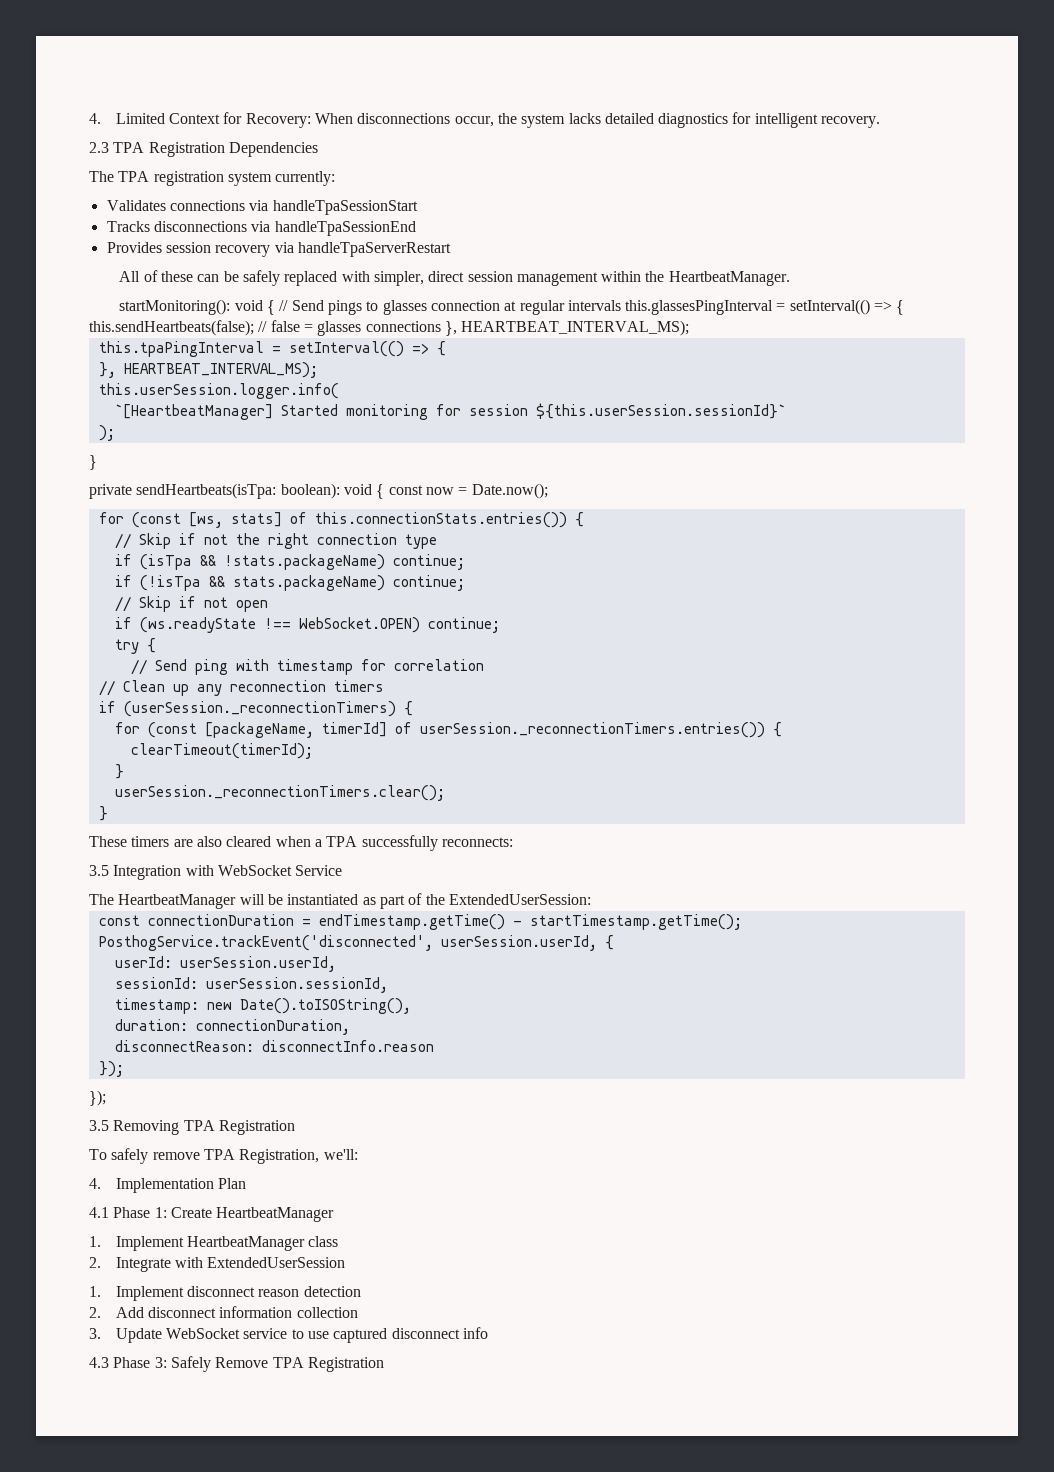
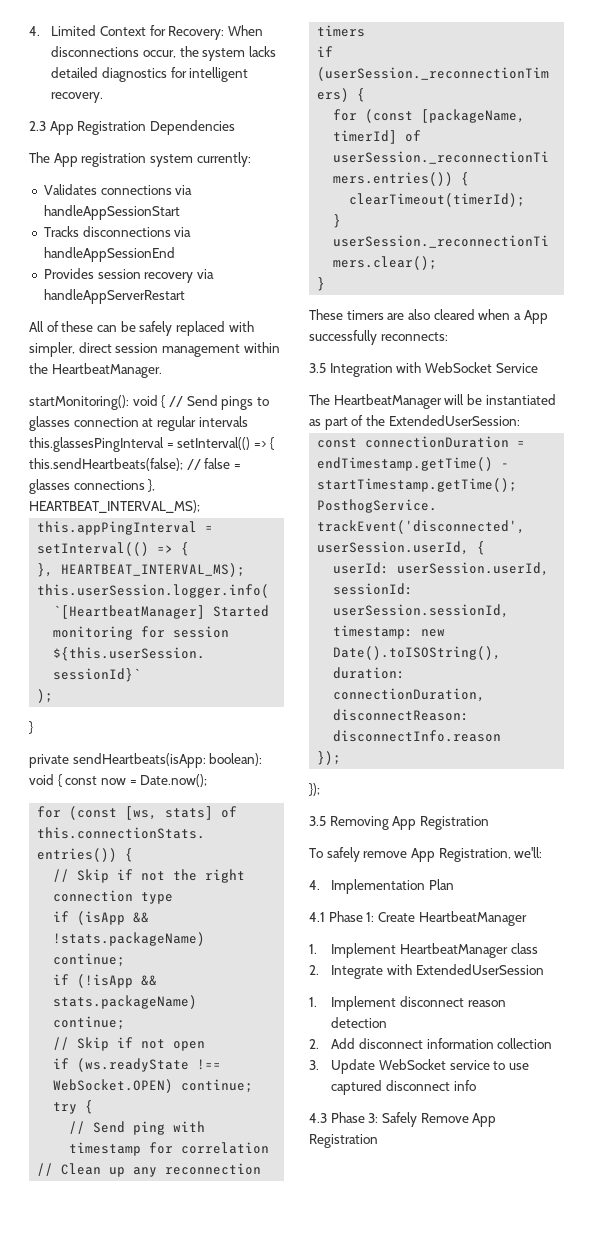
[113,142,145,153] TPA -> [49,121,74,135] App
[118,171,150,182] TPA -> [53,153,78,167] App
[272,200,418,215] handleTpaSessionStart -> [43,205,180,220] handleAppSessionStart
[274,221,416,236] handleTpaSessionEnd -> [43,247,175,262] handleAppSessionEnd
[297,242,451,257] handleTpaServerRestart -> [43,289,185,304] handleAppServerRestart
[98,341,264,357] this.tpaPingInterval -> [37,521,198,535] this.appPingInterval
[136,483,277,499] sendHeartbeats(isTpa: -> [72,753,206,768] sendHeartbeats(isApp:
[139,554,192,570] (isTpa -> [77,911,126,925] (isApp
[139,575,201,591] (!isTpa -> [77,974,134,988] (!isApp
[326,836,358,847] TPA -> [523,310,548,324] App
[183,1120,215,1131] TPA -> [392,816,417,830] App
[203,1149,235,1160] TPA -> [410,848,435,862] App
[272,1357,304,1368] TPA -> [472,1113,497,1127] App

